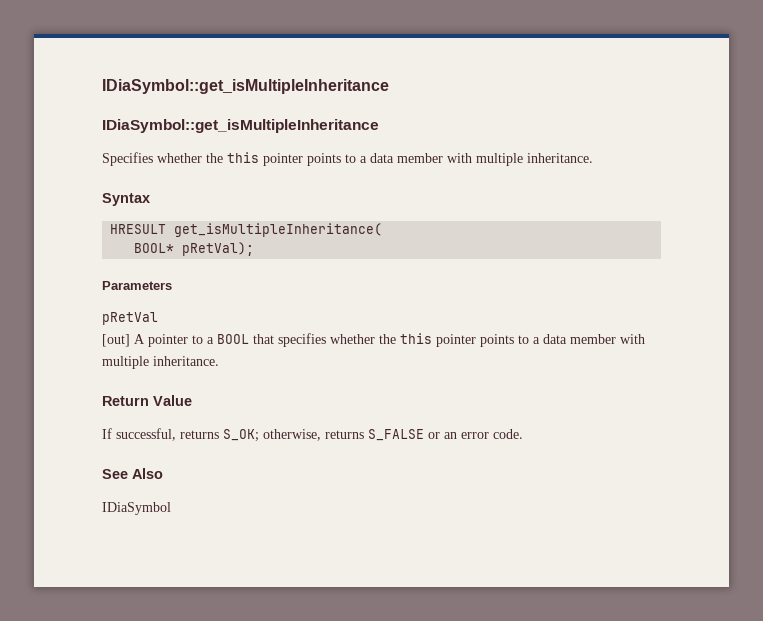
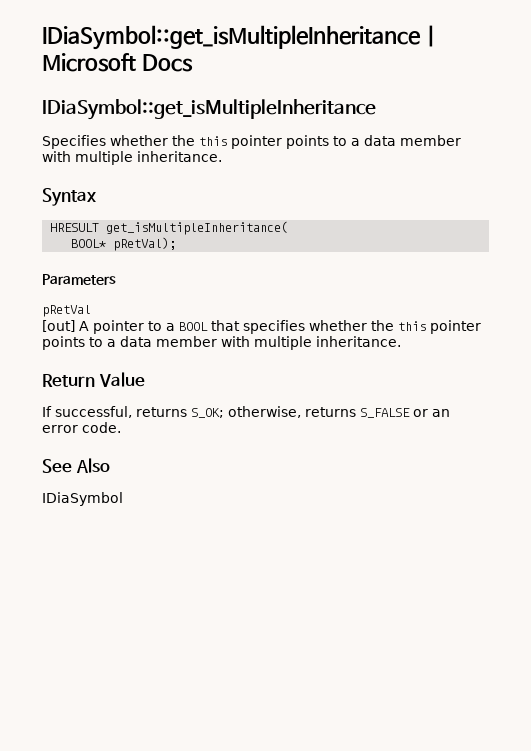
[102,79,389,94] IDiaSymbol::get_isMultipleInheritance -> [42,25,436,50] [42,53,193,72] IDiaSymbol::get_isMultipleInheritance | Microsoft Docs

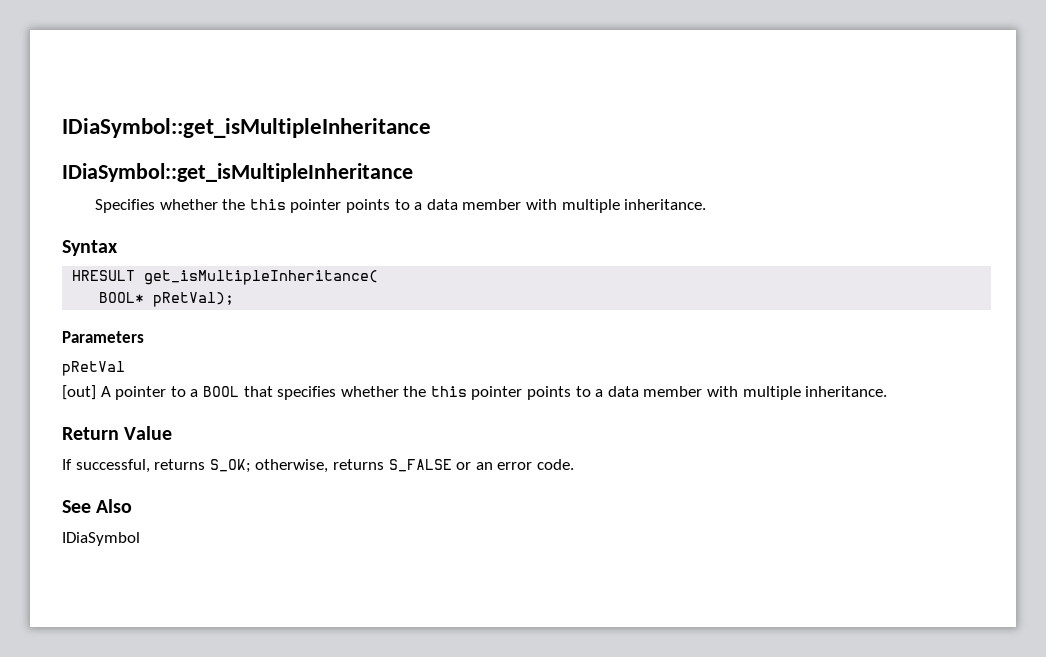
[42,25,436,50] [42,53,193,72] IDiaSymbol::get_isMultipleInheritance | Microsoft Docs -> [62,118,431,138] IDiaSymbol::get_isMultipleInheritance

